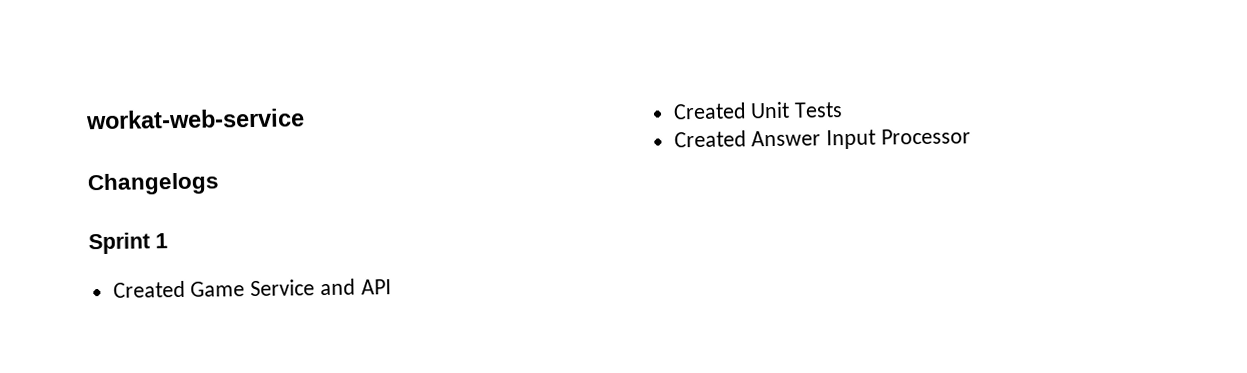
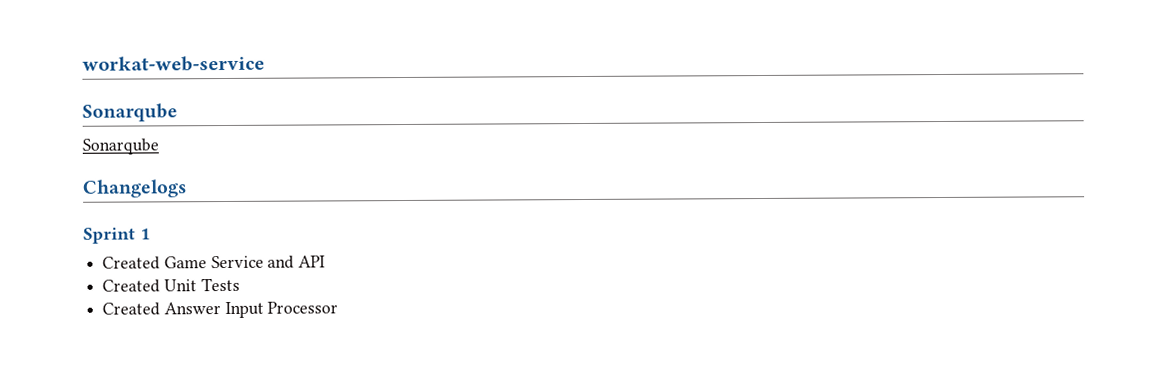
(305, 119) none -> [82,103,178,122] [82,138,159,155] // Sonarqube // Sonarqube

